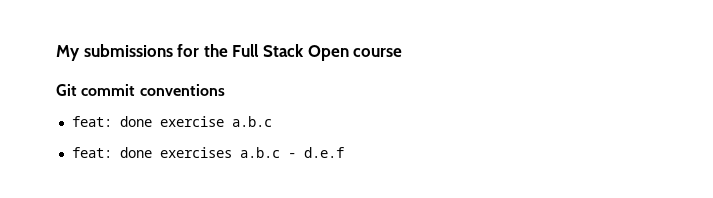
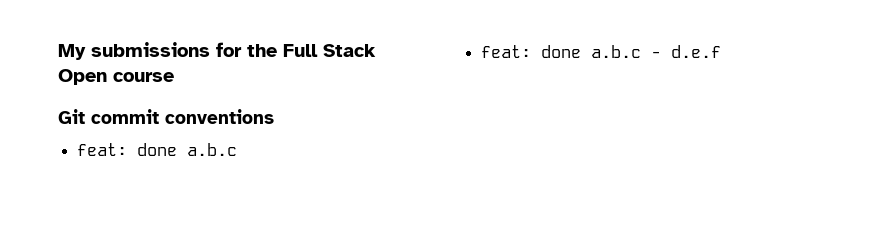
[159,116,224,127] exercise -> (178, 149) none
[159,147,232,158] exercises -> (582, 51) none

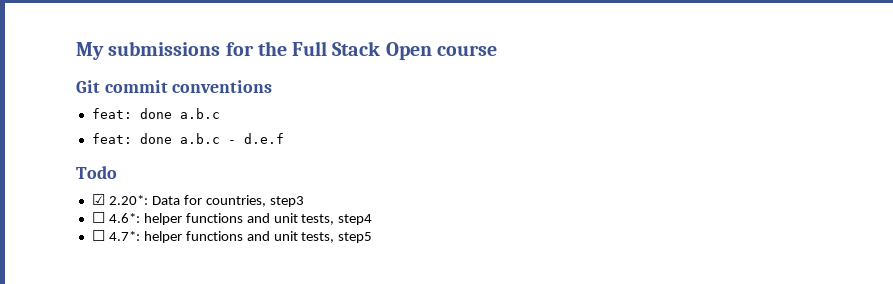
(722, 51) none -> [76,166,117,179] [91,194,304,207] [91,212,373,225] [91,230,373,243] // Todo // ☑ 2.20*: Data for countries, step3 // ☐ 4.6*: helper functions and unit tests, step4 // ☐ 4.7*: helper functions and unit tests, step5

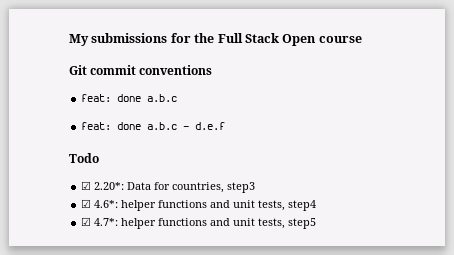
[91,212,105,223] ☐ -> [81,199,92,208] ☑
[91,230,105,241] ☐ -> [81,217,92,226] ☑

